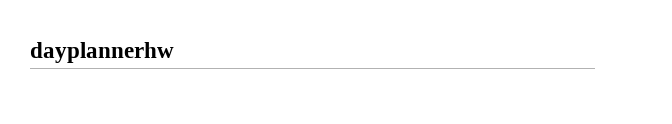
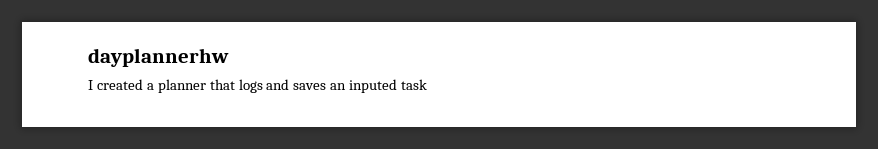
(174, 52) none -> [88,79,428,93] // I created a planner that logs and saves an inputed task

